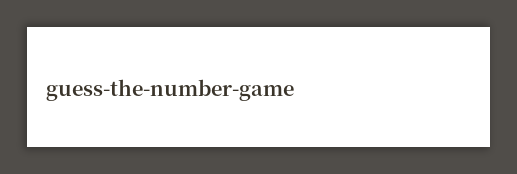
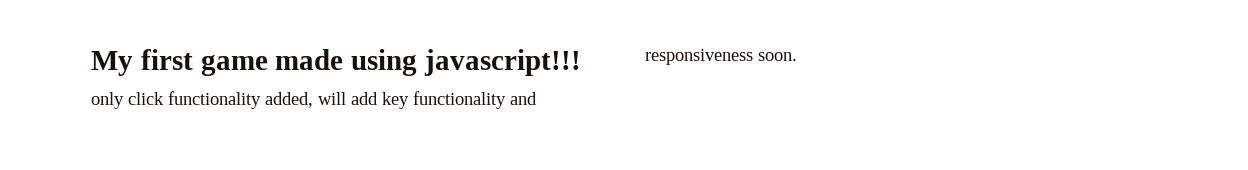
[46,79,294,101] guess-the-number-game -> [91,49,582,76] [91,91,537,109] [645,49,797,65] My first game made using javascript!!! // only click functionality added, will add key functionality and responsiveness soon.

